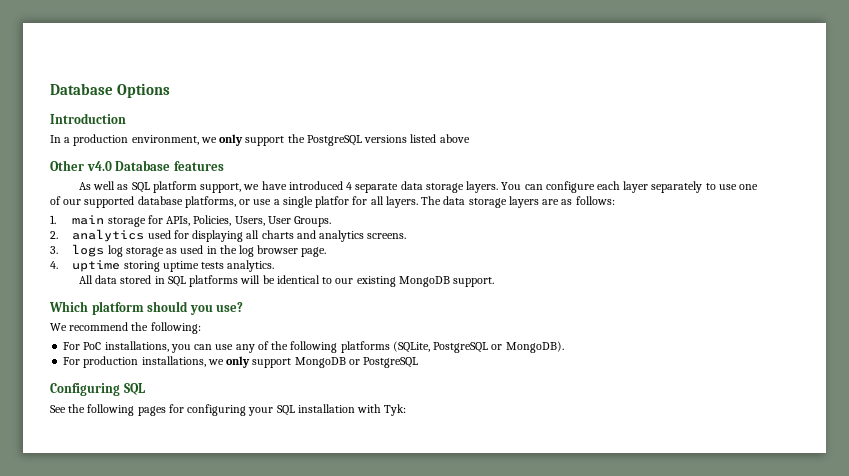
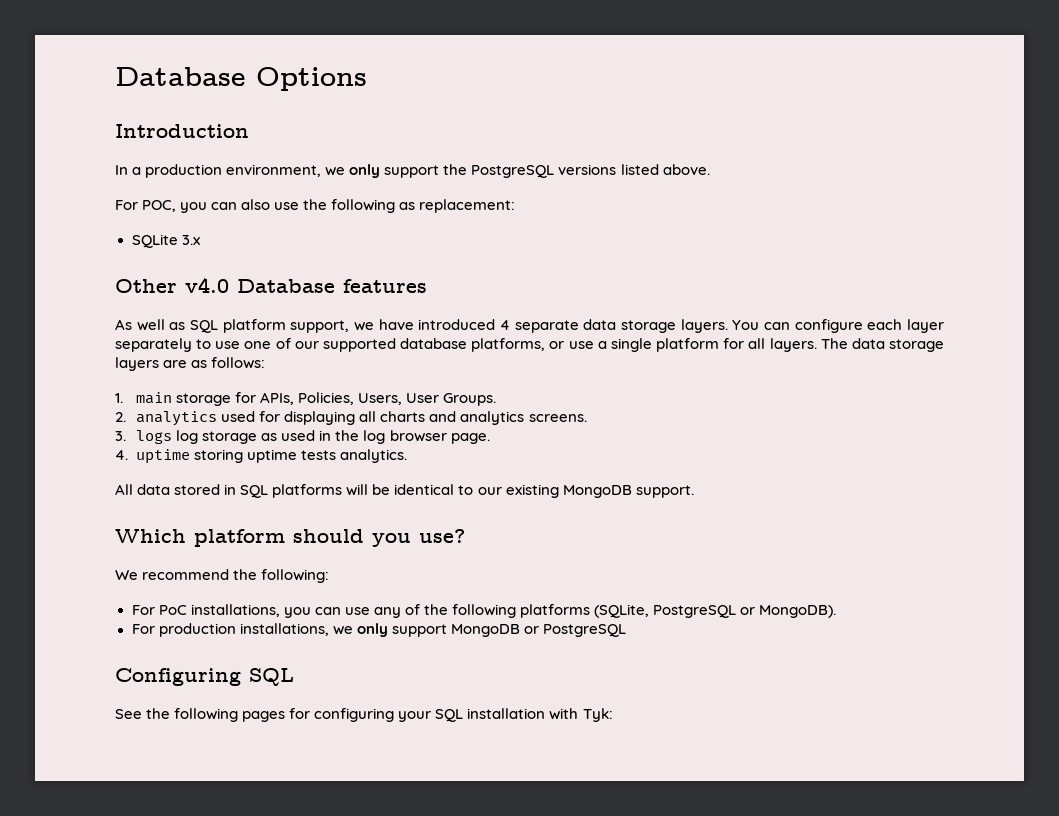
[439,134,470,143] above -> [662,164,710,175] [115,199,516,213] [131,234,200,248] above. // For POC, you can also use the following as replacement: // SQLite 3.x
[315,196,350,208] platfor -> [656,338,720,352] platform

